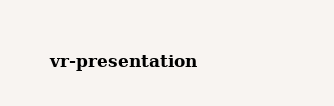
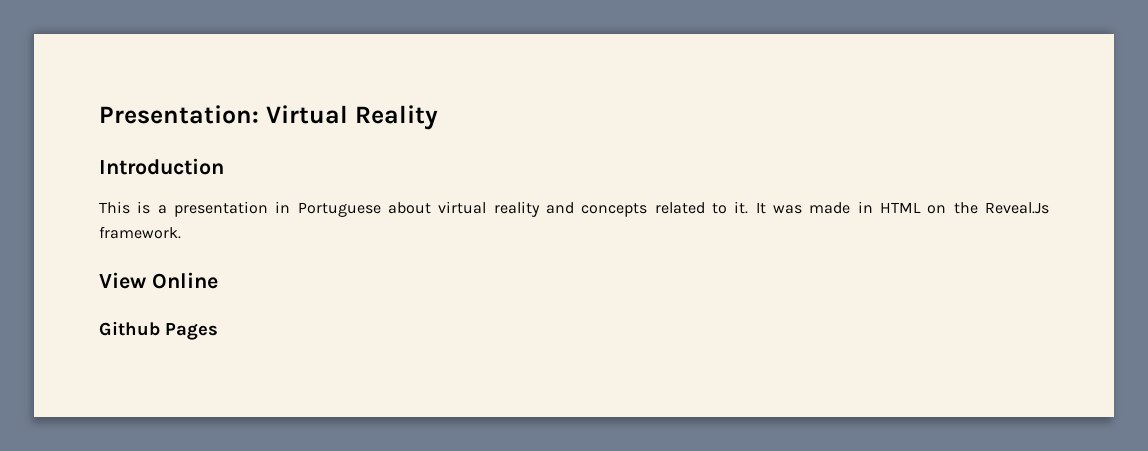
[49,55,197,71] vr-presentation -> [99,105,438,130] [99,158,224,175] [99,201,1050,217] [99,226,181,239] [99,272,218,289] [99,321,218,340] Presentation: Virtual Reality // Introduction // This is a presentation in Portuguese about virtual reality and concepts related to it. It was made in HTML on the Reveal.Js framework. // View Online // Github Pages

